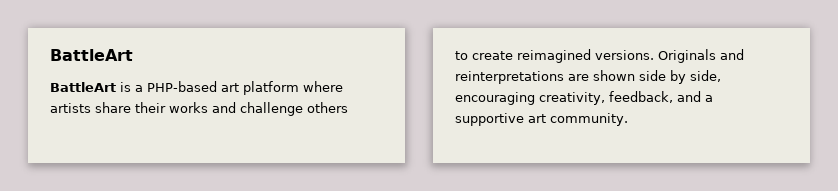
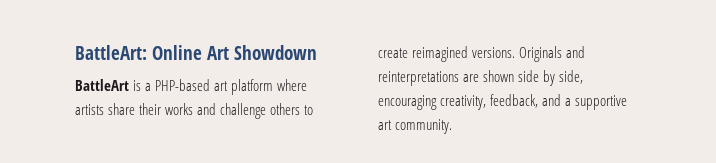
[50,49,133,61] BattleArt -> [75,45,318,60] BattleArt: Online Art Showdown

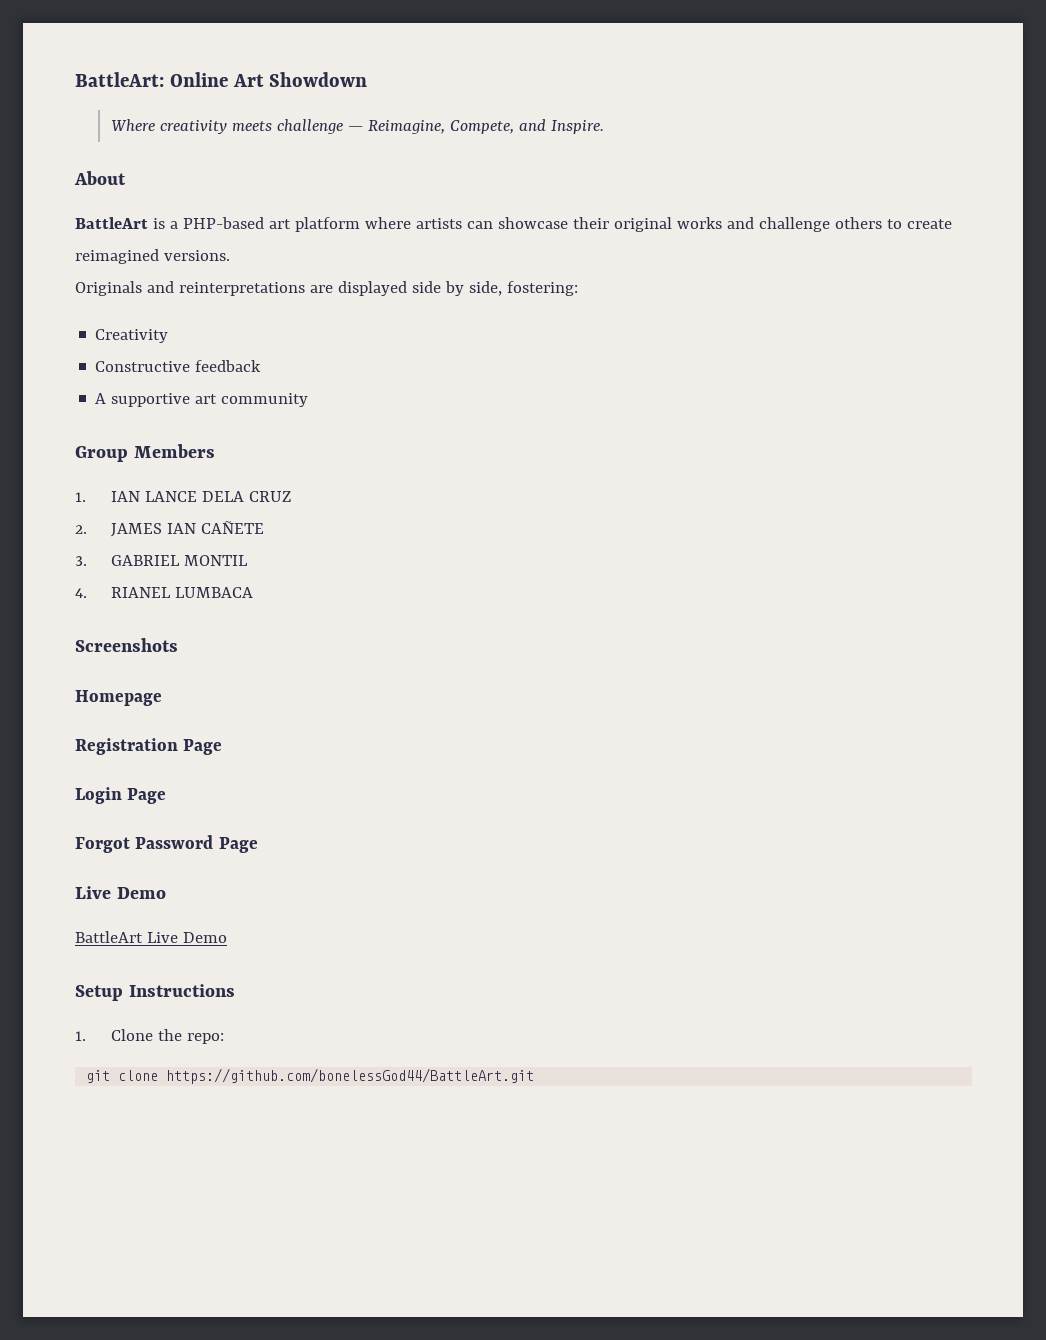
(318, 52) none -> [110,119,604,134] [74,171,126,185] // Where creativity meets challenge — Reimagine, Compete, and Inspire. // About
[108,103,162,115] share their -> [466,217,672,232] can showcase their original
(516, 52) none -> (230, 255) //
[483,70,515,82] shown -> [337,281,407,296] displayed
[378,94,628,110] [378,119,453,134] encouraging creativity, feedback, and a supportive art community. -> [506,281,578,296] [95,329,169,343] [95,360,262,372] [95,393,309,407] [75,444,215,462] [75,491,291,502] [75,521,264,537] [75,555,248,566] [75,587,253,598] [75,638,178,652] [75,690,162,706] [75,738,223,755] [75,787,167,804] [75,835,258,853] [75,886,166,899] [75,931,227,943] [75,984,235,1001] [75,1029,224,1044] [86,1068,535,1084] fostering: // Creativity // Constructive feedback // A supportive art community // Group Members // 1. IAN LANCE DELA CRUZ // 2. JAMES IAN CAÑETE // 3. GABRIEL MONTIL // 4. RIANEL LUMBACA // Screenshots // Homepage // Registration Page // Login Page // Forgot Password Page // Live Demo // BattleArt Live Demo // Setup Instructions // 1. Clone the repo: // git clone https://github.com/bonelessGod44/BattleArt.git

